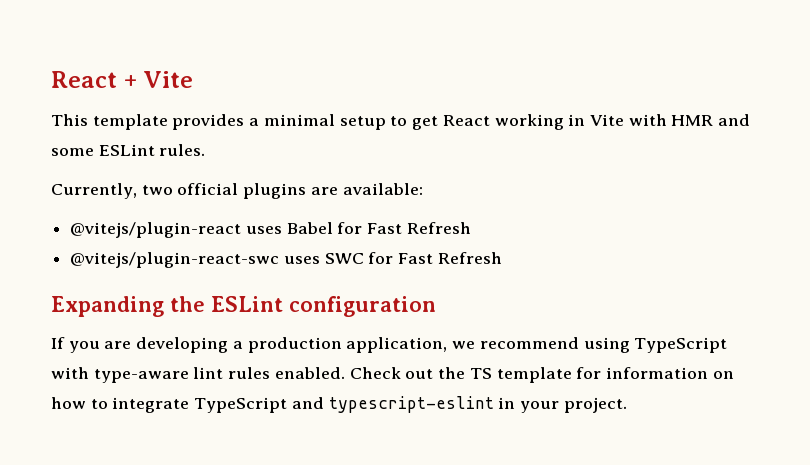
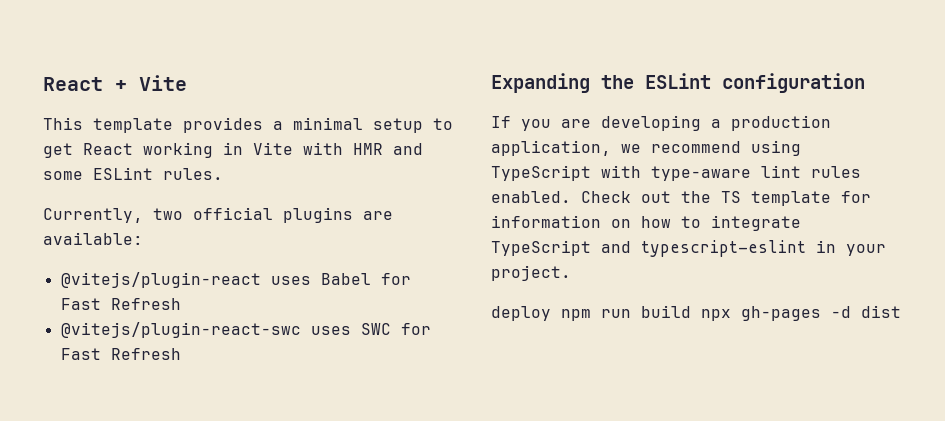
(627, 405) none -> [491,305,901,321] // deploy npm run build npx gh-pages -d dist

